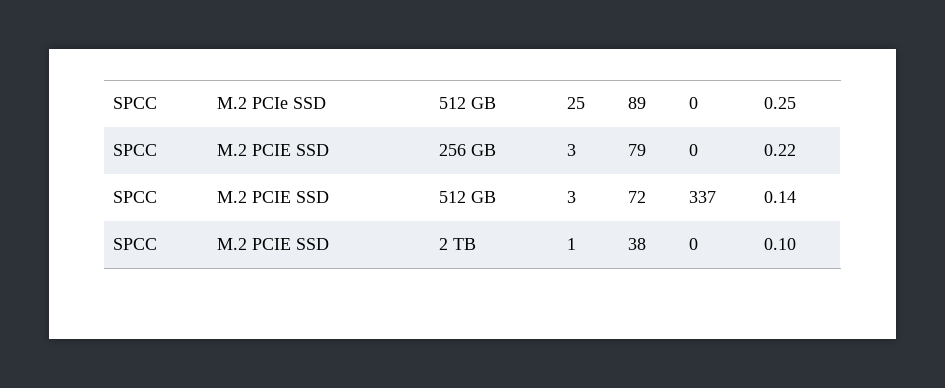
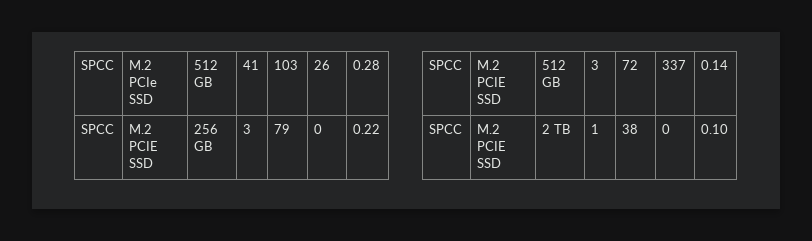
[566,97,585,109] [627,97,646,109] [688,97,698,109] [763,97,796,109] 25 | 89 | 0 | 0.25 -> [243,60,260,70] [274,60,299,70] [314,60,331,70] [353,60,381,70] 41 | 103 | 26 | 0.28

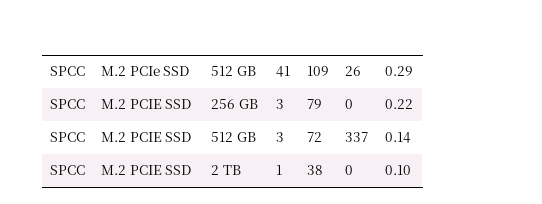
[274,60,299,70] 103 -> [306,66,329,76] 109
[353,60,381,70] 0.28 -> [384,66,413,76] 0.29

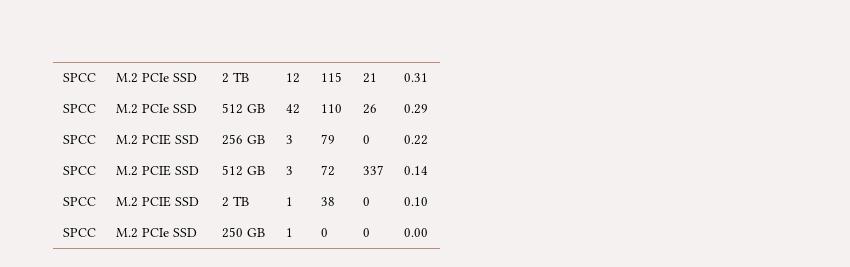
[49,66,85,76] [100,66,190,76] [210,66,256,76] [275,66,290,77] [306,66,329,76] SPCC | M.2 PCIe SSD | 512 GB | 41 | 109 -> [62,73,96,82] [115,73,197,83] [221,72,249,83] [285,73,300,83] [320,72,342,82] [362,73,377,83] [403,73,428,82] [62,104,96,113] [115,104,197,114] [221,103,265,114] [285,104,300,114] [320,104,342,113] SPCC | M.2 PCIe SSD | 2 TB | 12 | 115 | 21 | 0.31 // SPCC | M.2 PCIe SSD | 512 GB | 42 | 110
(411, 170) none -> [62,228,96,237] [115,228,197,238] [221,227,265,238] [285,228,293,237] [320,228,328,237] [362,228,370,237] [403,228,428,237] // SPCC | M.2 PCIe SSD | 250 GB | 1 | 0 | 0 | 0.00

